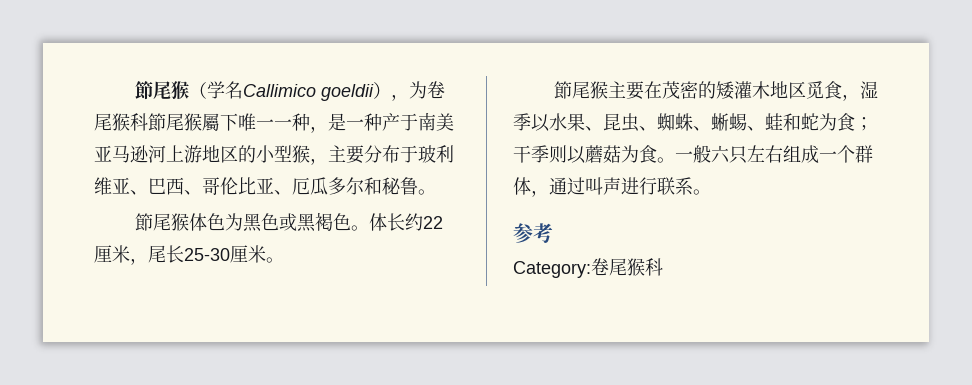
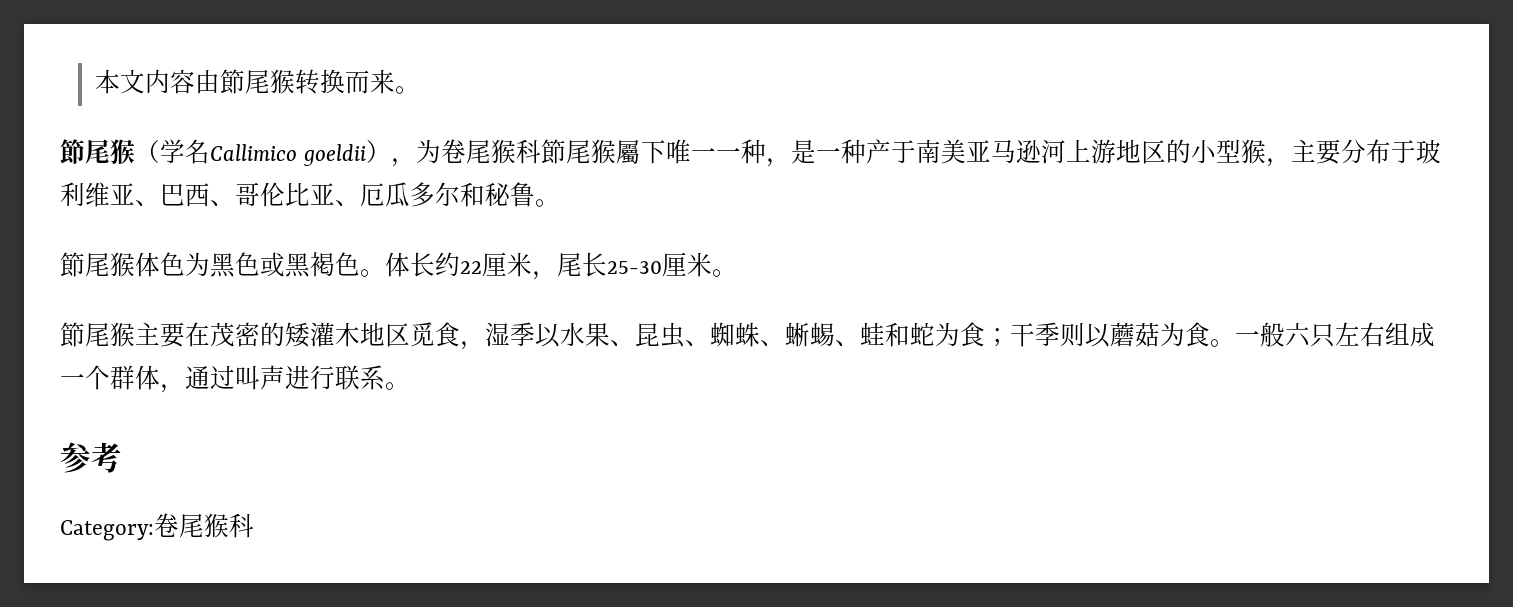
(134, 90) none -> [95,69,421,94] 本文内容由節尾猴转换而来。 //

